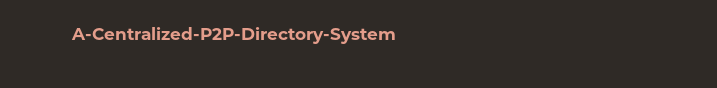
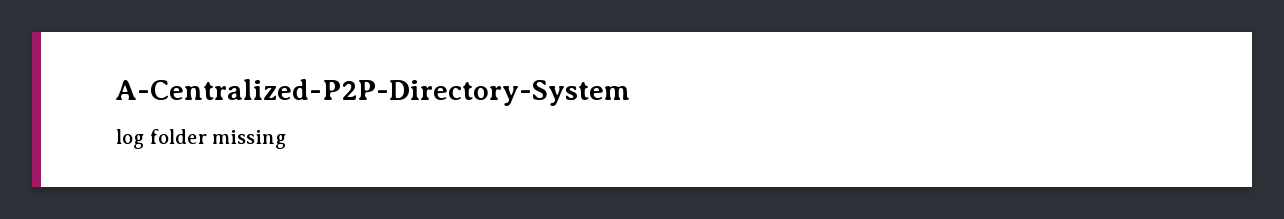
(396, 35) none -> [116,129,287,149] // log folder missing

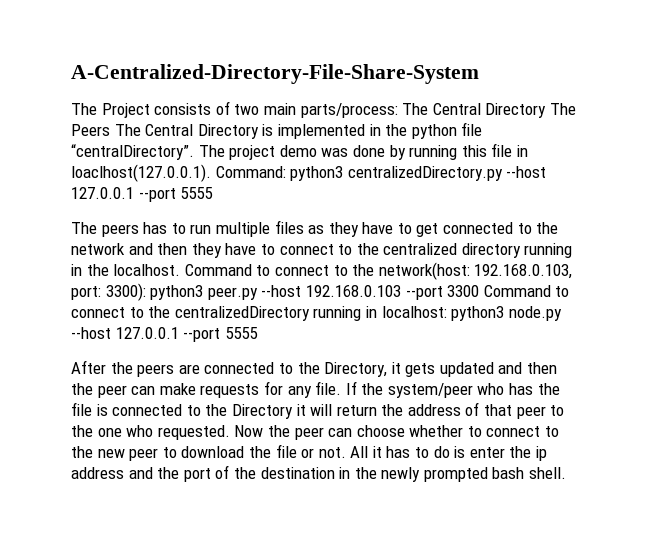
[115,79,630,106] [116,129,287,149] A-Centralized-P2P-Directory-System // log folder missing -> [71,64,479,84] [71,101,576,118] [71,122,483,139] [71,143,528,160] [71,164,547,182] [71,187,214,202] [71,220,559,237] [71,243,573,258] [71,262,573,280] [71,283,570,301] [71,306,562,321] [71,327,258,342] [71,360,558,377] [71,381,560,398] [71,402,565,419] [71,425,560,440] [71,444,548,461] [71,465,567,482] A-Centralized-Directory-File-Share-System // The Project consists of two main parts/process: The Central Directory The Peers The Central Directory is implemented in the python file “centralDirectory”. The project demo was done by running this file in loaclhost(127.0.0.1). Command: python3 centralizedDirectory.py --host 127.0.0.1 --port 5555 // The peers has to run multiple files as they have to get connected to the network and then they have to connect to the centralized directory running in the localhost. Command to connect to the network(host: 192.168.0.103, port: 3300): python3 peer.py --host 192.168.0.103 --port 3300 Command to connect to the centralizedDirectory running in localhost: python3 node.py --host 127.0.0.1 --port 5555 // After the peers are connected to the Directory, it gets updated and then the peer can make requests for any file. If the system/peer who has the file is connected to the Directory it will return the address of that peer to the one who requested. Now the peer can choose whether to connect to the new peer to download the file or not. All it has to do is enter the ip address and the port of the destination in the newly prompted bash shell.

